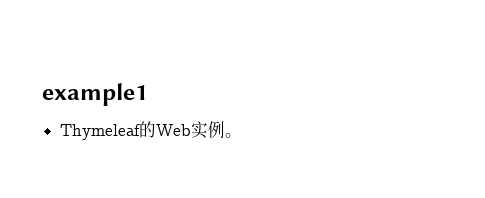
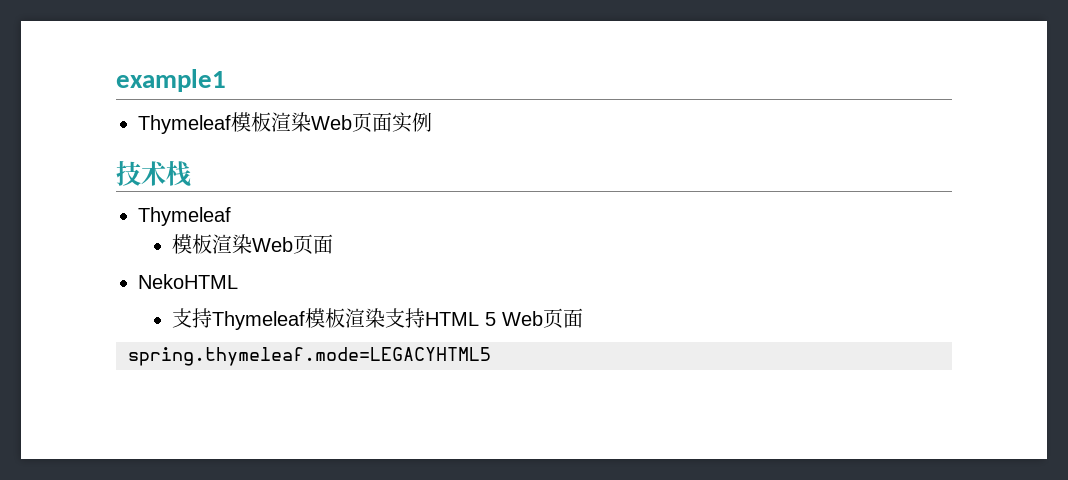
[139,121,243,139] 的Web实例。 -> [231,112,432,133] [116,160,191,187] [138,207,231,226] [171,234,333,254] [138,274,238,289] [171,308,583,330] [128,347,491,366] 模板渲染Web页面实例 // 技术栈 // Thymeleaf // 模板渲染Web页面 // NekoHTML // 支持Thymeleaf模板渲染支持HTML 5 Web页面 // spring.thymeleaf.mode=LEGACYHTML5

